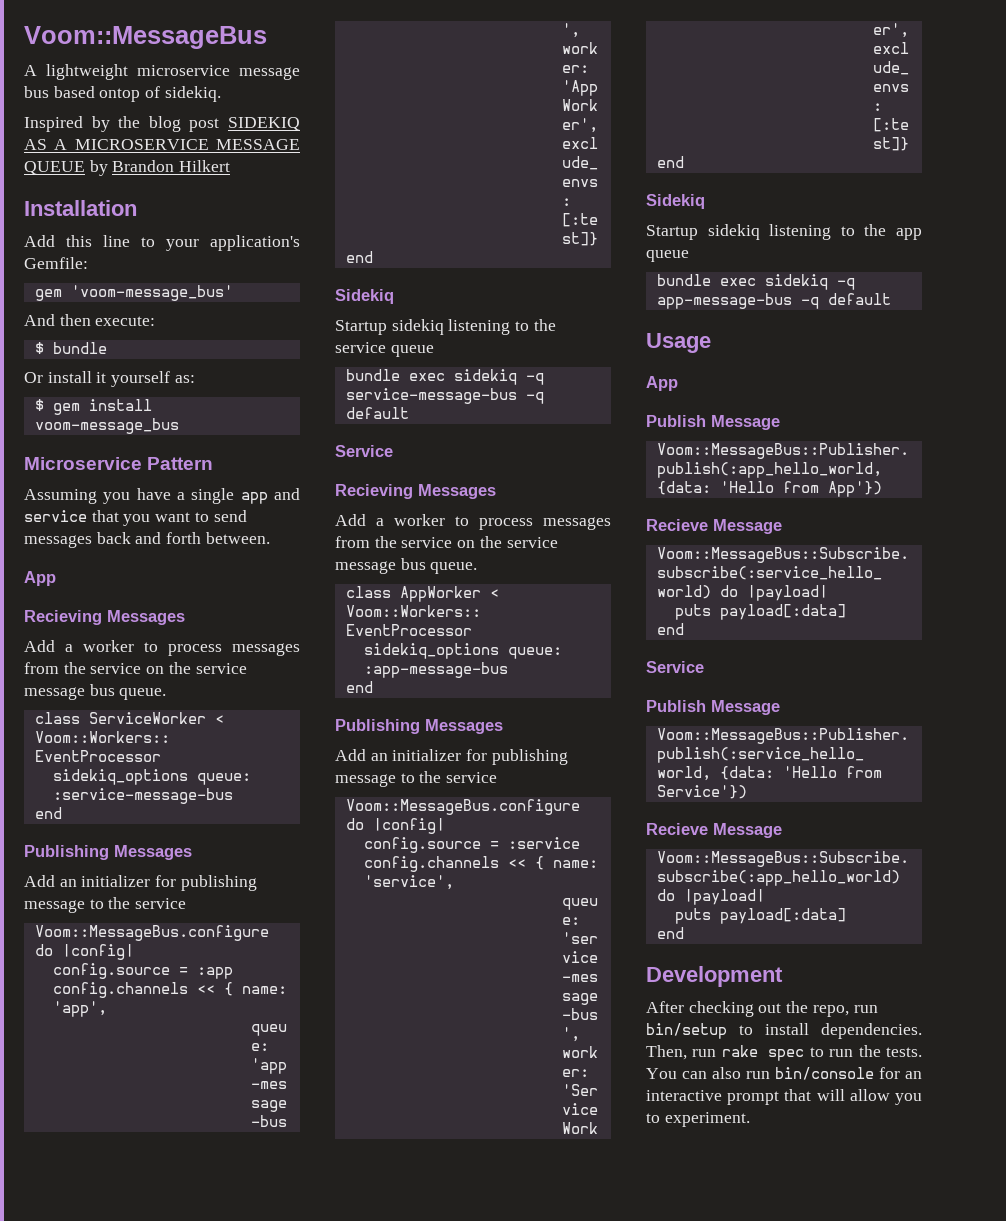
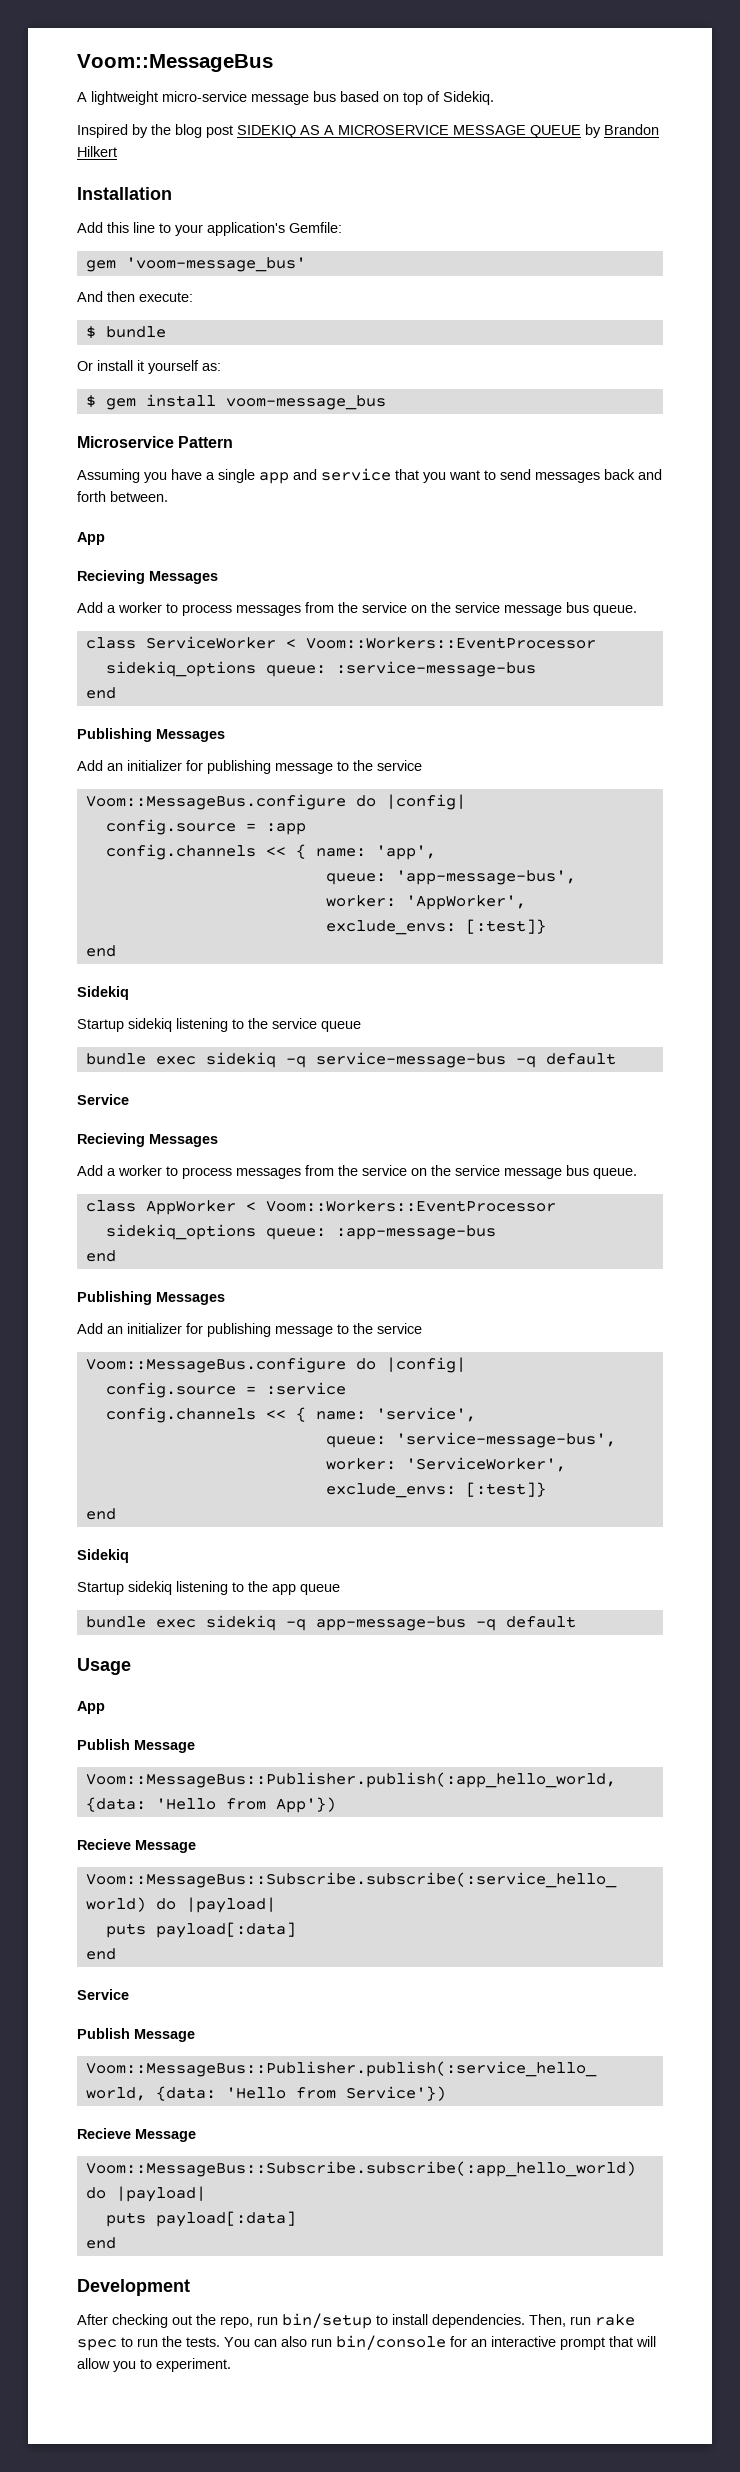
[137,65,231,76] microservice -> [162,91,247,102] micro-service
[99,86,221,102] ontop of sidekiq. -> [383,91,494,105] on top of Sidekiq.

